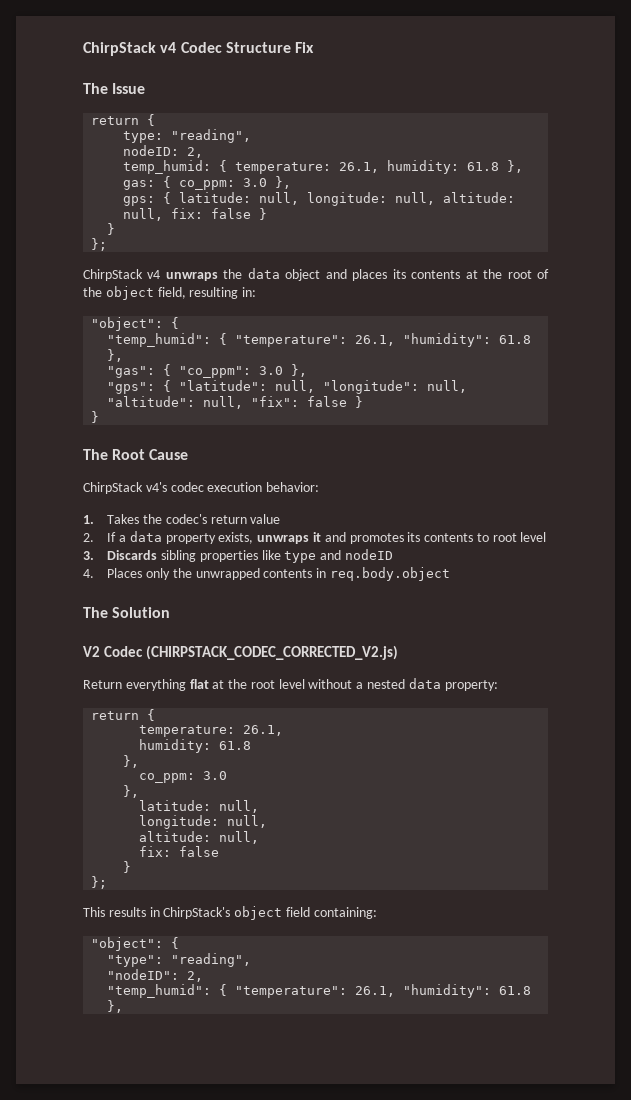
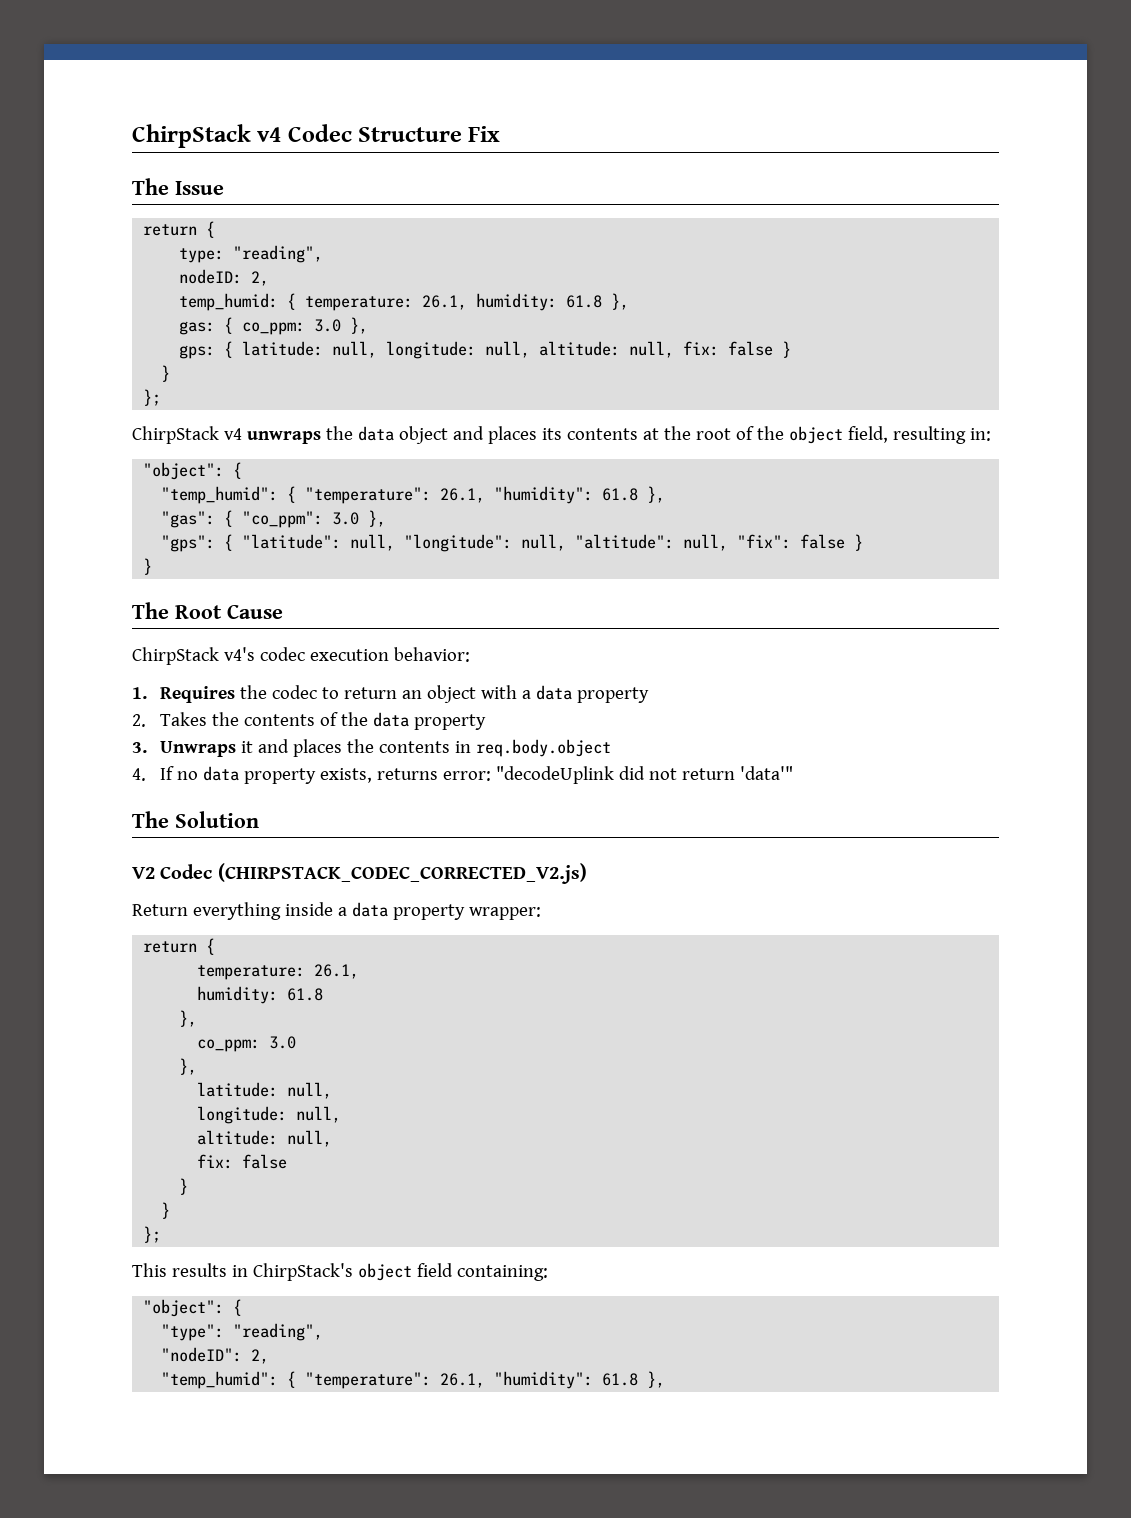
[107,514,281,524] [83,531,547,544] [83,549,393,563] [83,567,450,581] Takes the codec's return value // 2. If a data property exists, unwraps it and promotes its contents to root level // 3. Discards sibling properties like type and nodeID // 4. Places only the unwrapped contents in req.body.object -> [159,685,649,703] [132,712,486,730] [132,739,611,757] [132,766,793,784] Requires the codec to return an object with a data property // 2. Takes the contents of the data property // 3. Unwraps it and places the contents in req.body.object // 4. If no data property exists, returns error: "decodeUplink did not return 'data'"
[189,678,498,691] flat at the root level without a nested data property: -> [284,902,541,920] inside a data property wrapper:
(132, 867) none -> [161,1202,171,1219] // }

